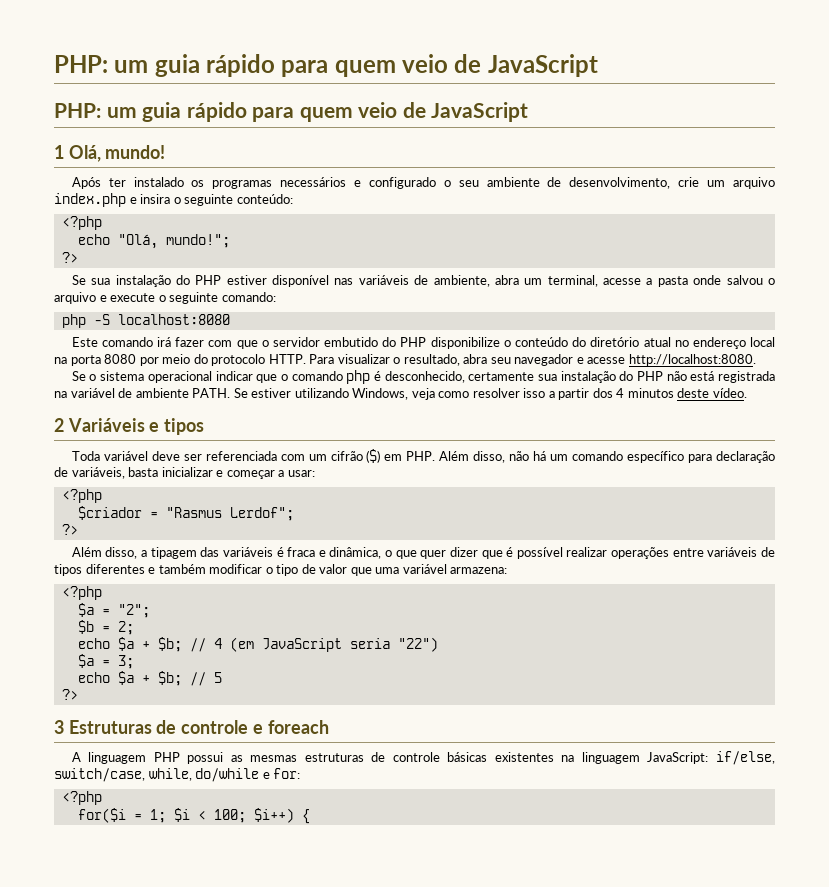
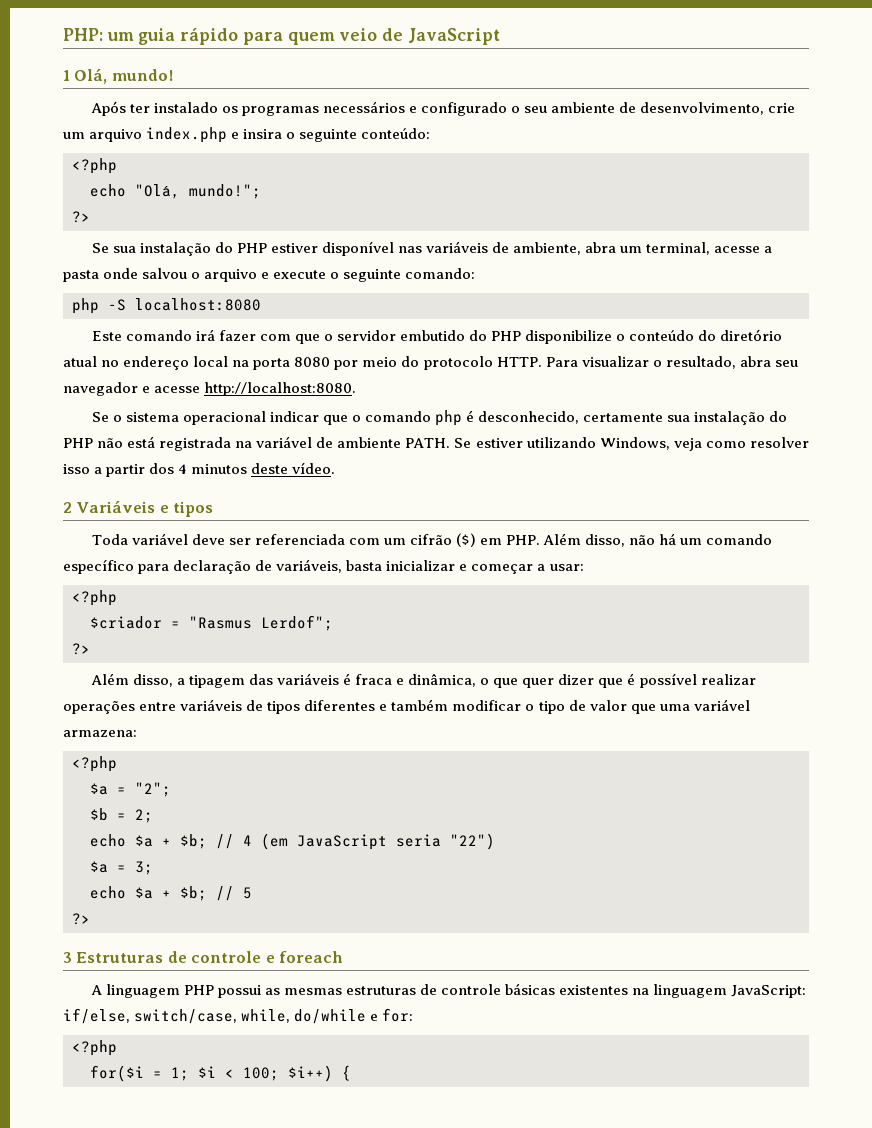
[54,54,598,77] [54,102,529,122] PHP: um guia rápido para quem veio de JavaScript // PHP: um guia rápido para quem veio de JavaScript -> [63,27,500,45] PHP: um guia rápido para quem veio de JavaScript

